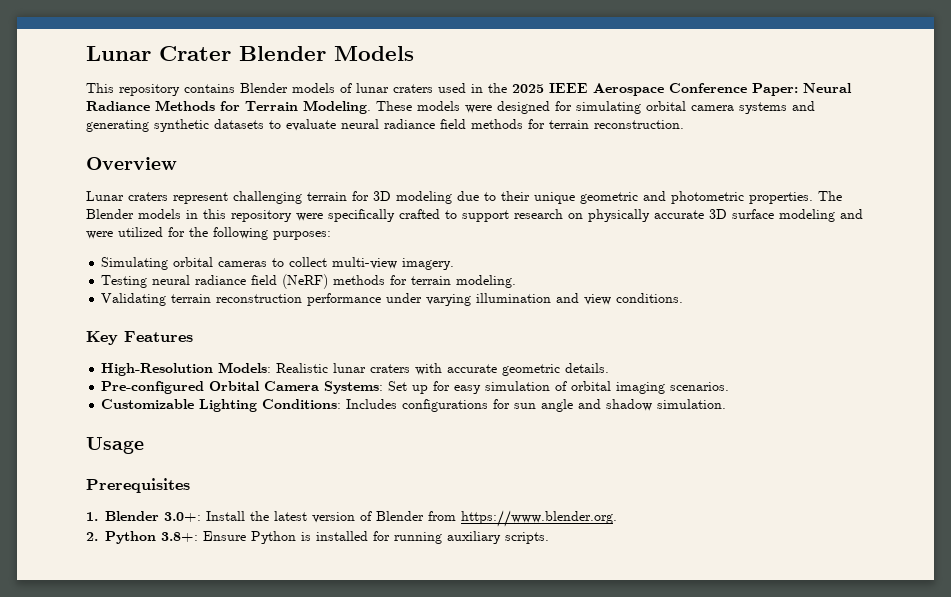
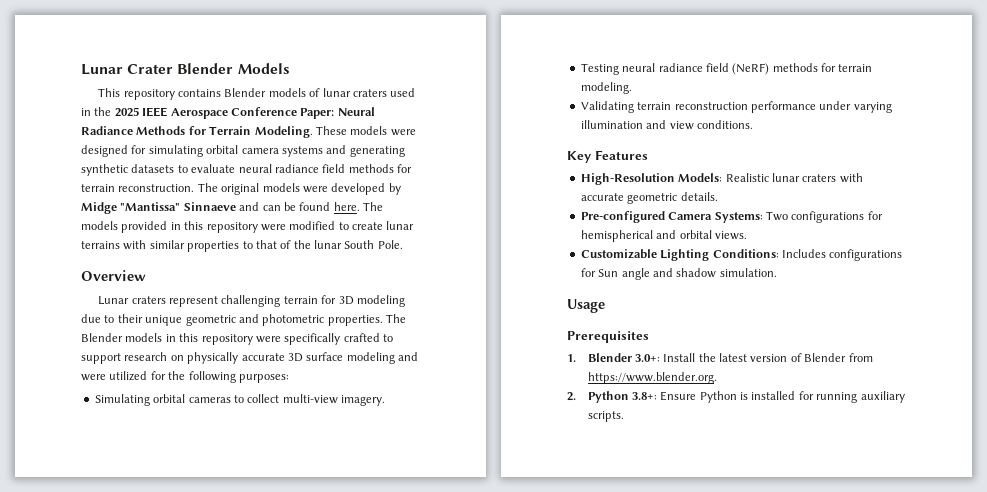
(684, 124) none -> [197,183,401,195] [81,202,383,214] [81,221,415,233] [81,240,403,252] The original models were developed by Midge "Mantissa" Sinnaeve and can be found here. The models provided in this repository were modified to create lunar terrains with similar properties to that of the lunar South Pole.
[209,381,261,391] Orbital -> (665, 217) none
[388,381,730,394] Set up for easy simulation of orbital imaging scenarios. -> [765,211,883,223] [580,230,747,242] Two configurations for hemispherical and orbital views.
[514,403,537,409] sun -> [598,269,619,277] Sun

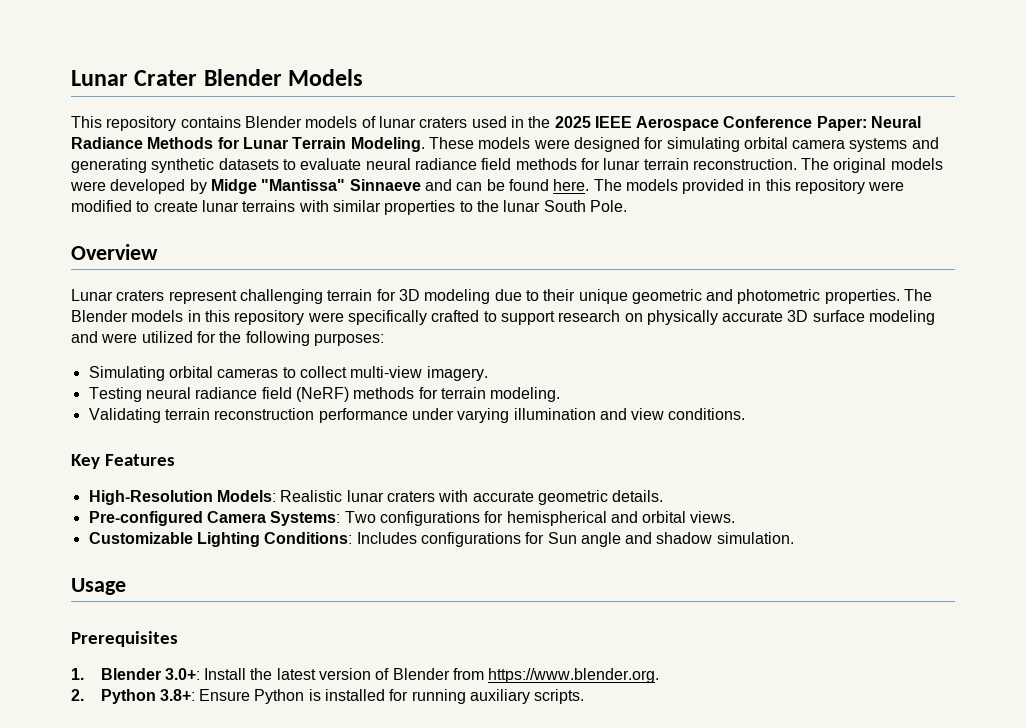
(206, 130) none -> [242,137,288,149] Lunar
(412, 168) none -> [603,158,641,170] lunar
[255,240,292,249] that of -> (473, 206) none

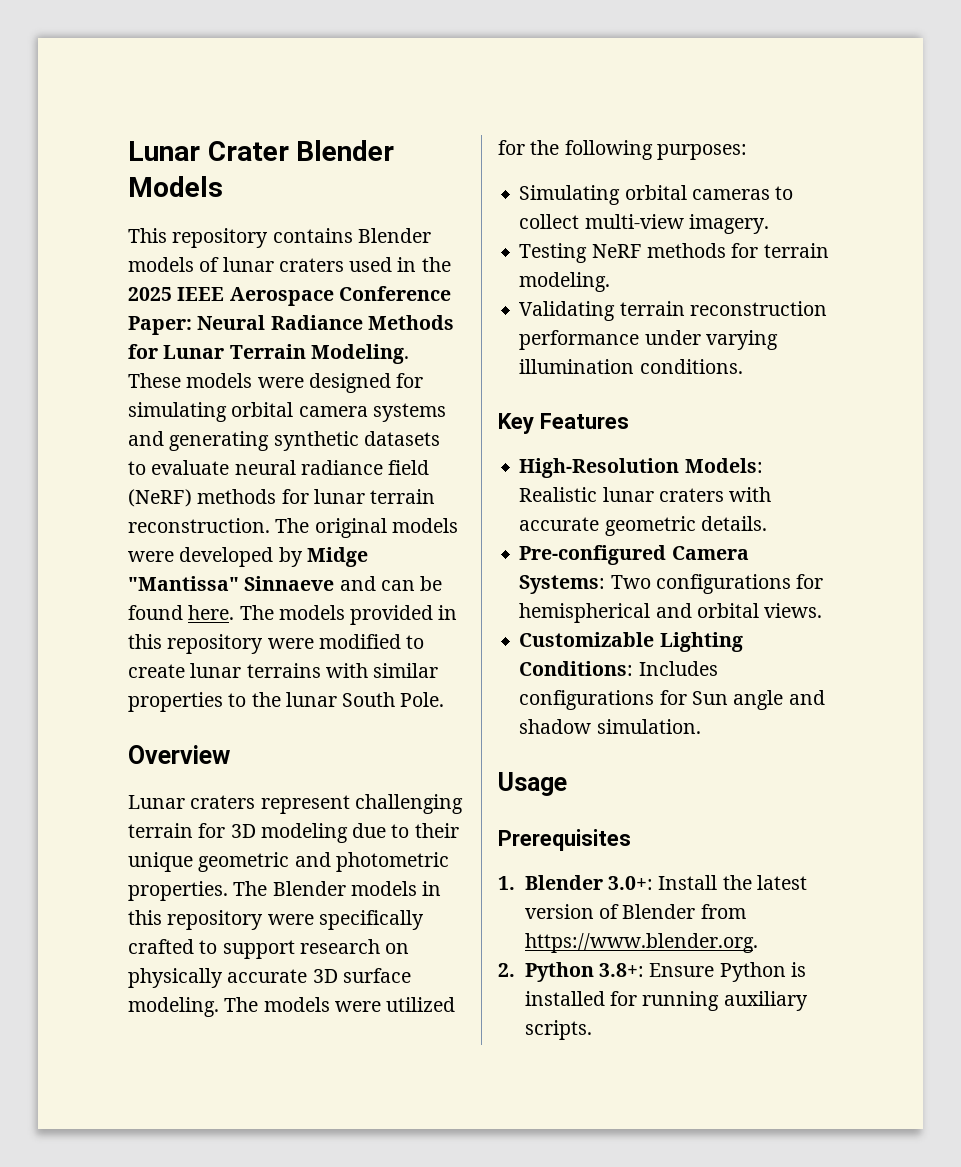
(512, 164) none -> [128,489,192,507] (NeRF)
[869,310,936,325] [71,331,98,343] modeling and -> [128,997,330,1017] modeling. The models
[145,387,349,402] neural radiance field (NeRF) -> [591,244,642,258] NeRF
[599,408,665,420] and view -> (635, 366) none

